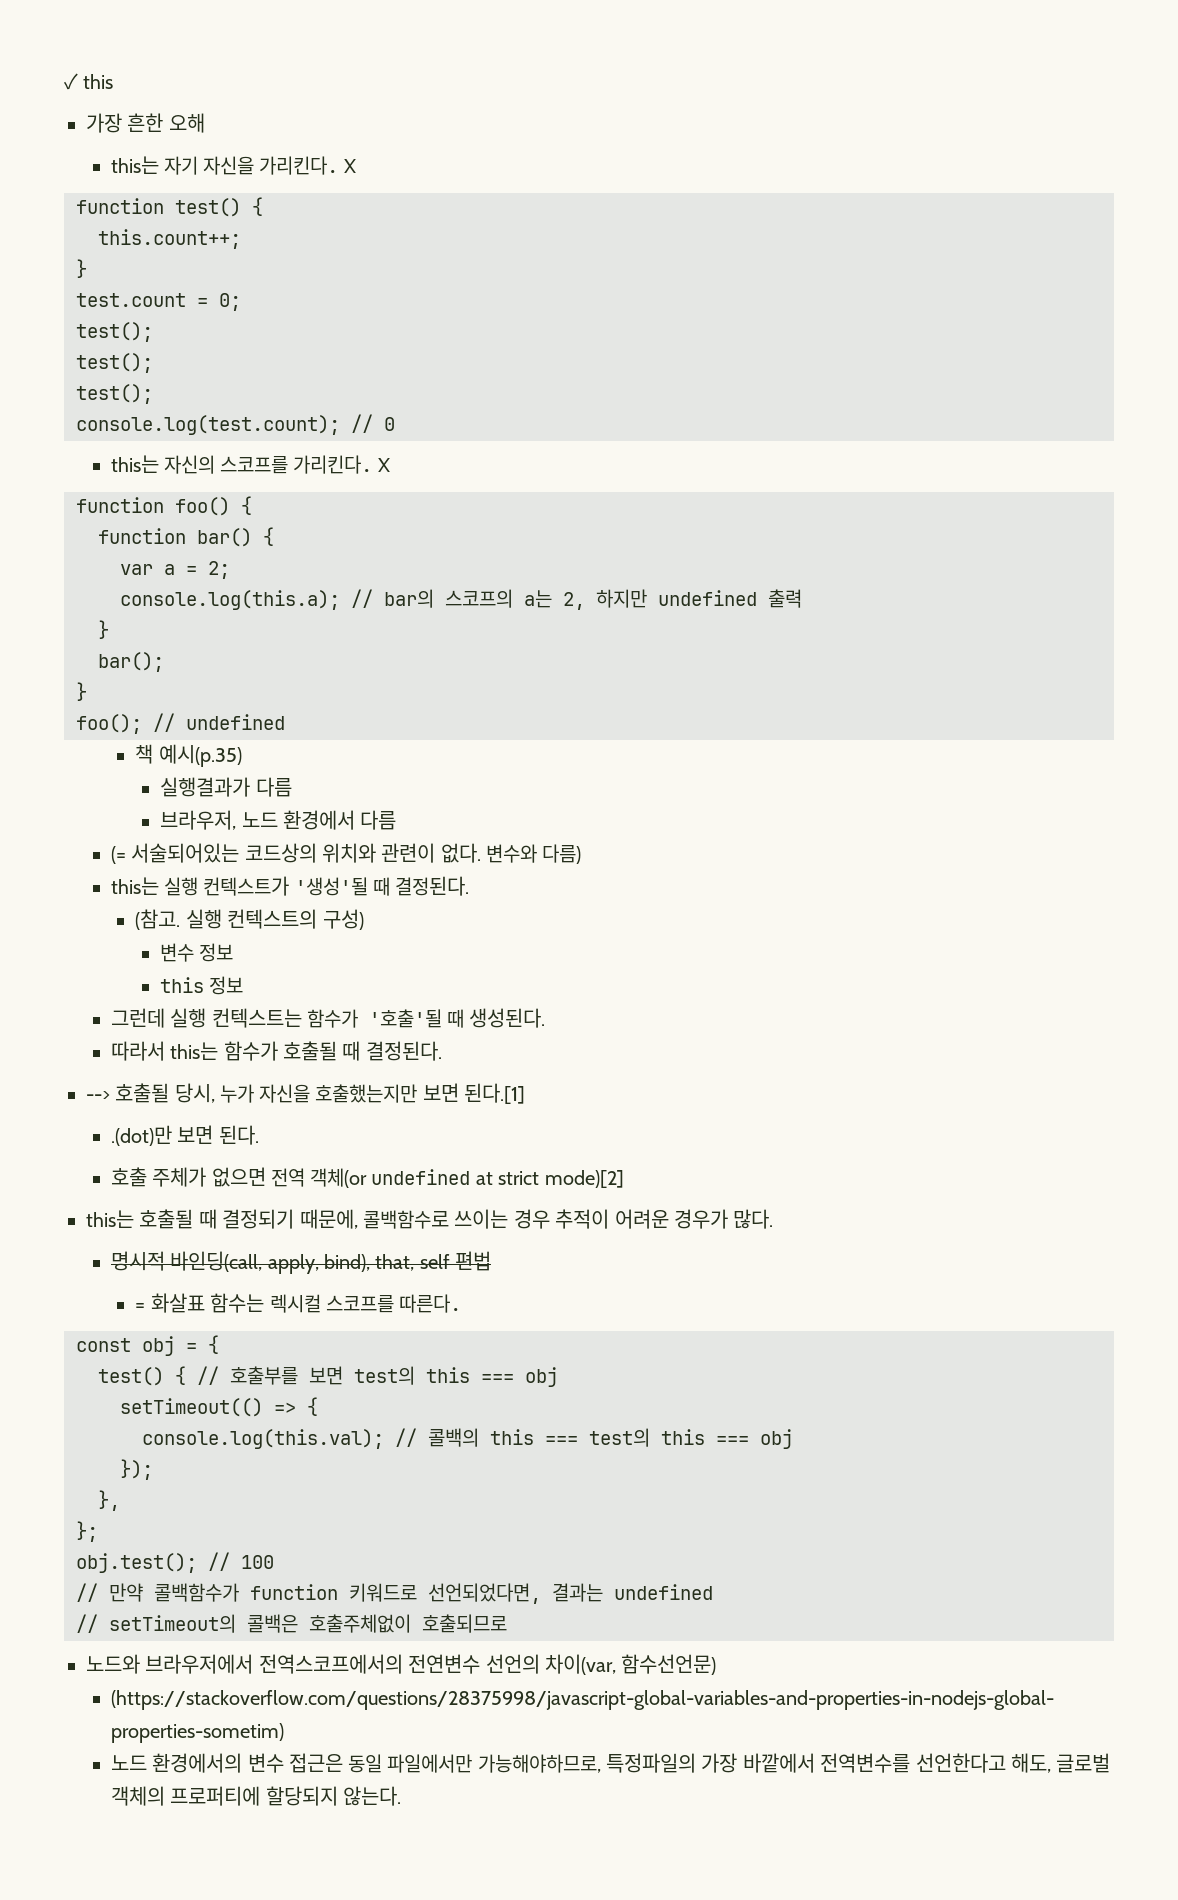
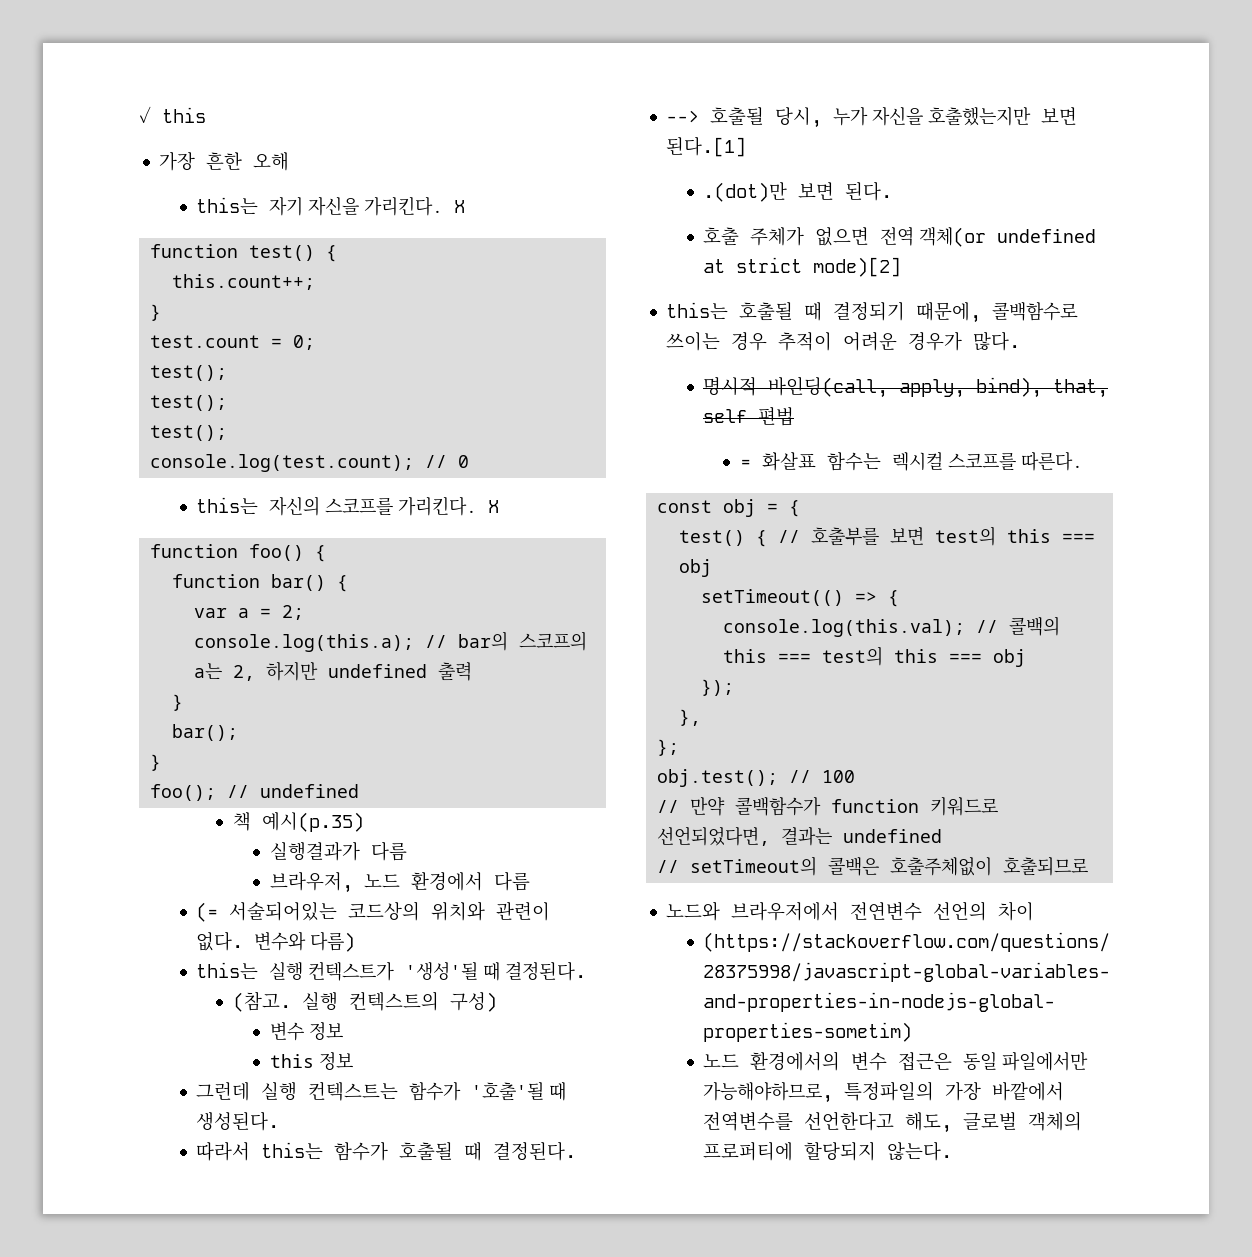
[258,1654,403,1674] 전역스코프에서의 -> (840, 911) none
[545,1654,717,1675] 차이(var, 함수선언문) -> [998,901,1035,921] 차이

